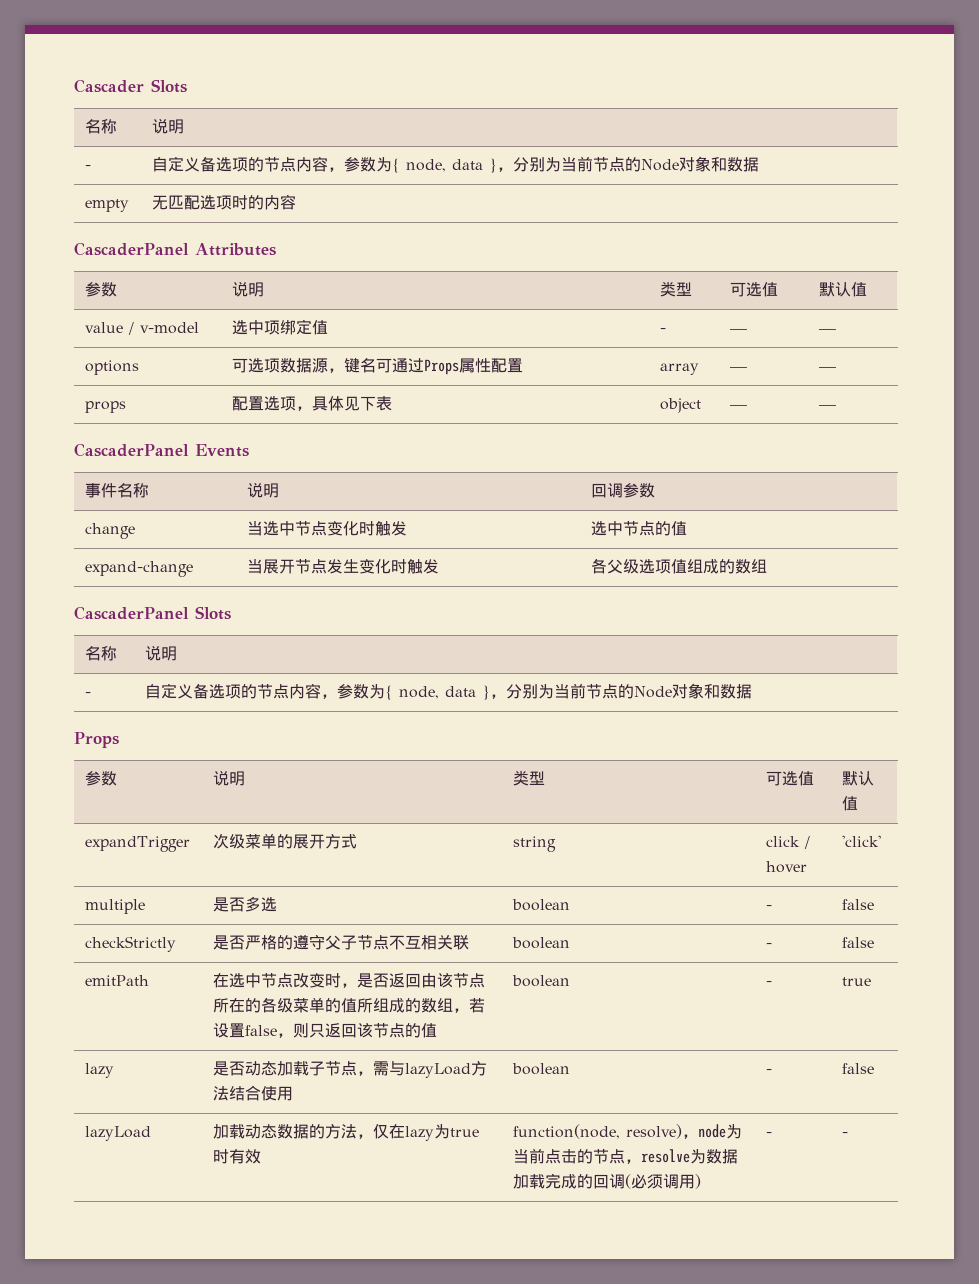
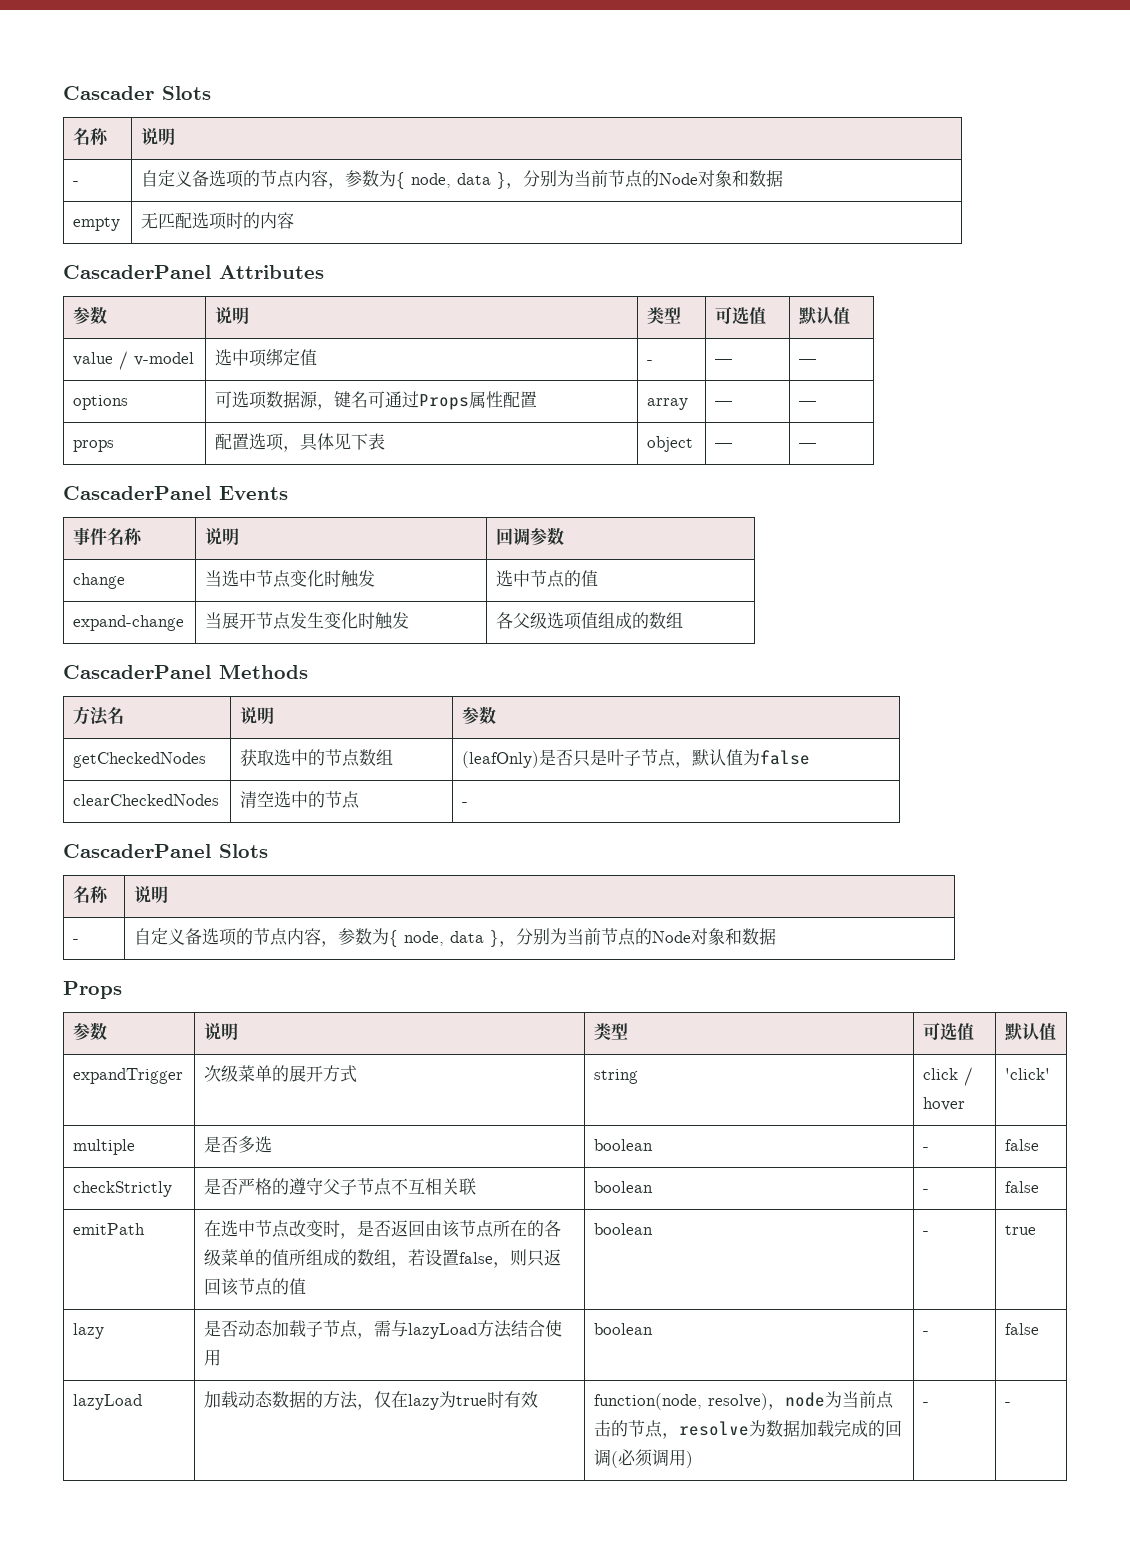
(768, 566) none -> [63,664,308,679] [73,706,125,726] [240,707,275,724] [462,706,497,725] [73,752,207,768] [240,749,394,767] [462,749,811,768] [73,794,220,806] [240,791,361,809] [462,802,469,806] // CascaderPanel Methods // 方法名 | 说明 | 参数 // getCheckedNodes | 获取选中的节点数组 | (leafOnly)是否只是叶子节点，默认值为false // clearCheckedNodes | 清空选中的节点 | -

